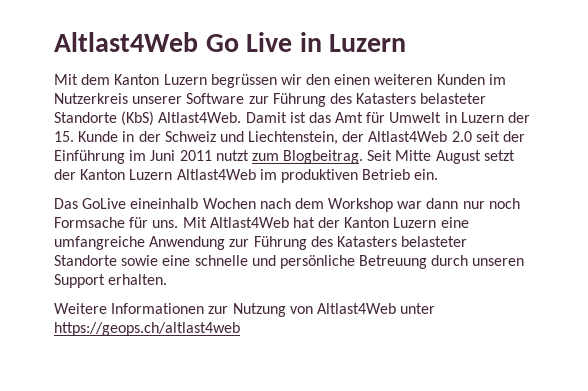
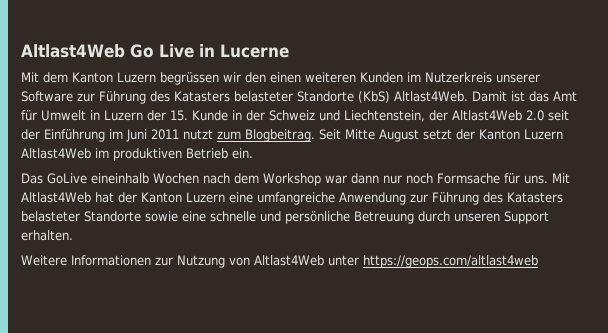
[329,34,407,52] Luzern -> [220,44,289,58] Lucerne
[54,322,240,336] https://geops.ch/altlast4web -> [363,255,538,268] https://geops.com/altlast4web

